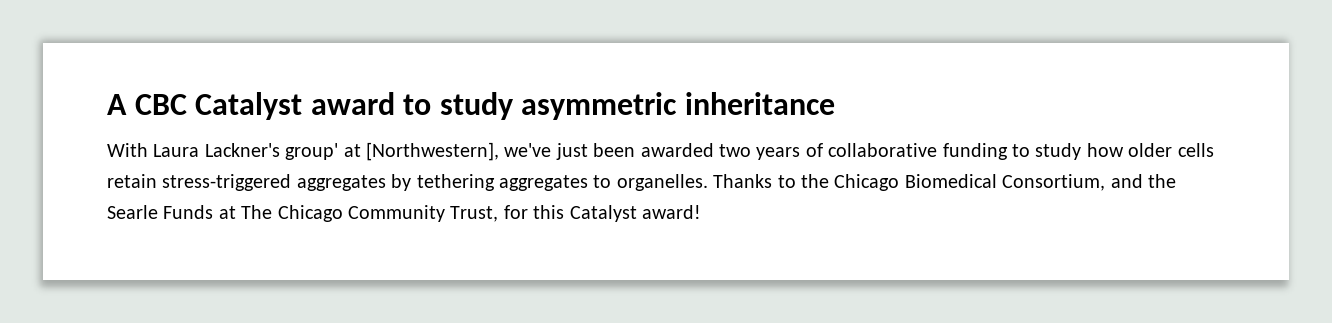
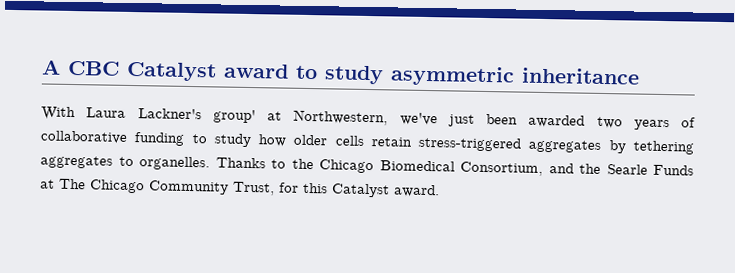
[366,142,499,161] [Northwestern], -> [293,109,389,126] Northwestern,
[641,205,701,219] award! -> [393,184,440,198] award.

